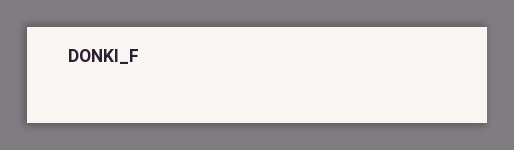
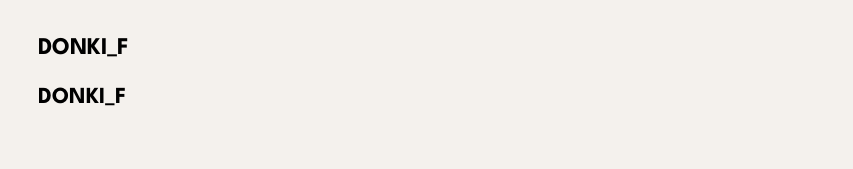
[68,49,139,64] DONKI_F -> [38,37,129,57] [38,87,126,106] DONKI_F // DONKI_F

